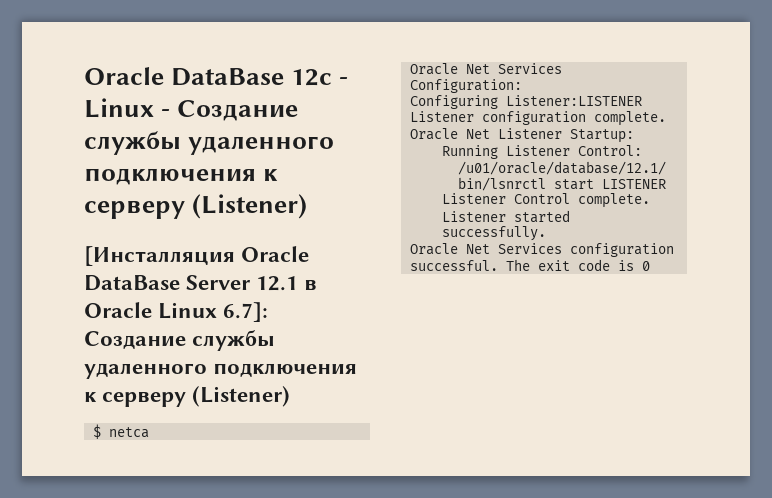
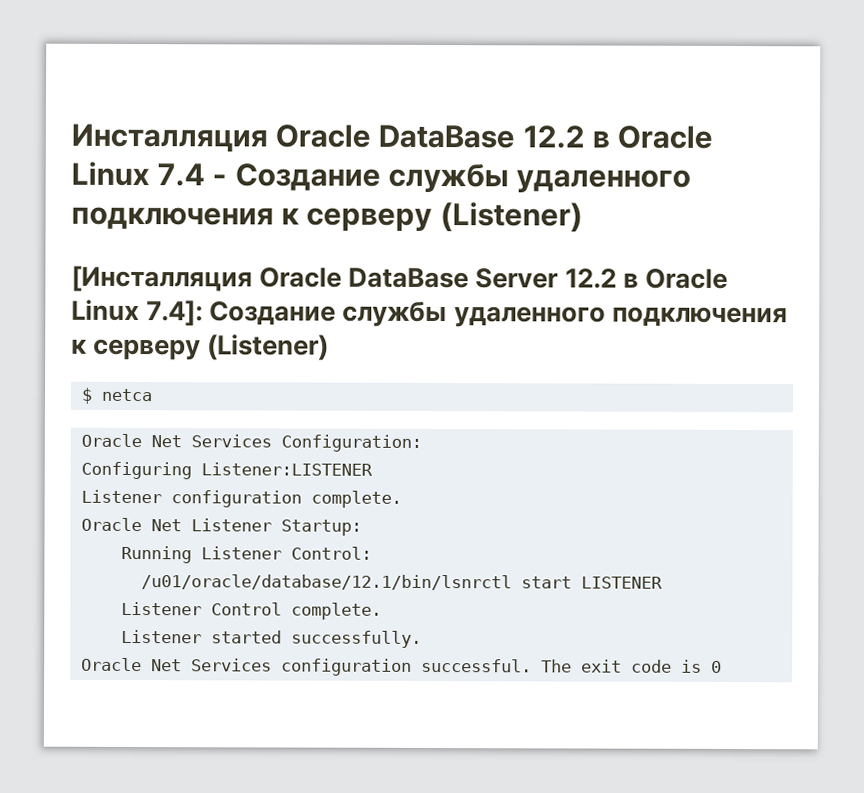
[84,67,349,86] [84,98,154,118] Oracle DataBase 12c - Linux -> [71,123,714,153] [71,161,206,187] Инсталляция Oracle DataBase 12.2 в Oracle Linux 7.4
[256,276,318,291] [84,302,269,322] 12.1 в Oracle Linux 6.7]: -> [564,268,728,289] [71,299,204,327] 12.2 в Oracle Linux 7.4]:

